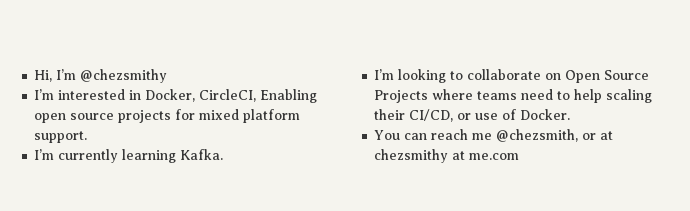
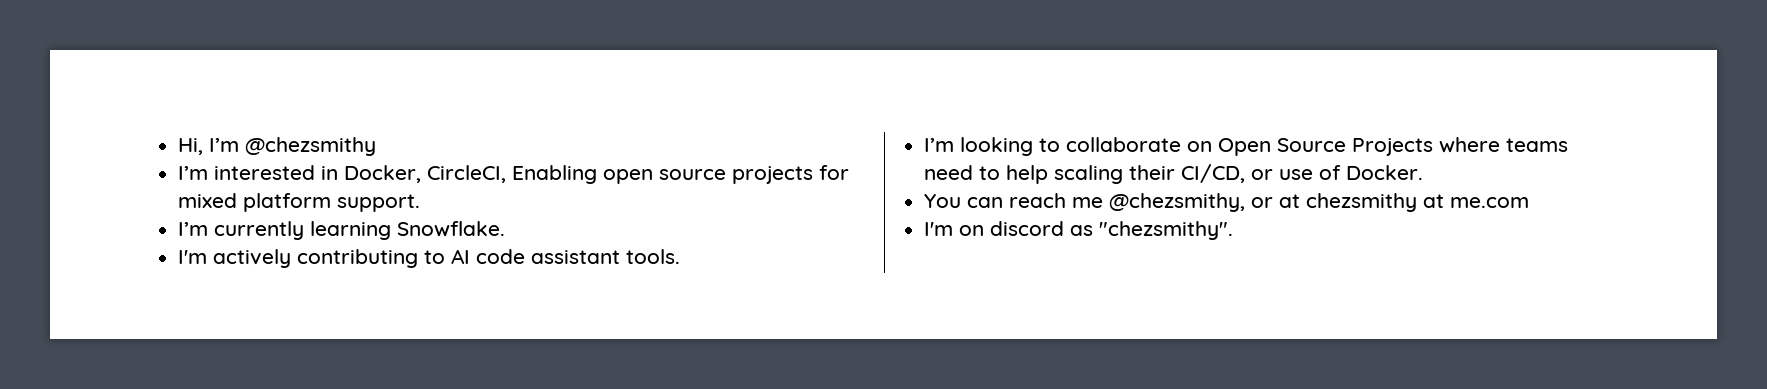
[180,149,224,160] Kafka. -> [397,221,506,237] [178,249,681,268] Snowflake. // I'm actively contributing to AI code assistant tools.
[496,129,579,142] @chezsmith, -> [1109,193,1246,212] @chezsmithy,
(520, 156) none -> [924,221,1234,240] // I'm on discord as "chezsmithy".

